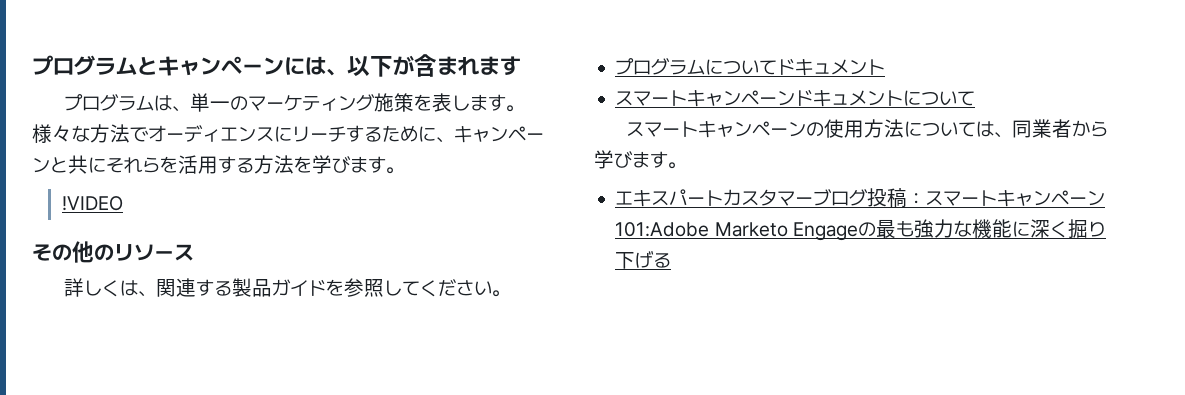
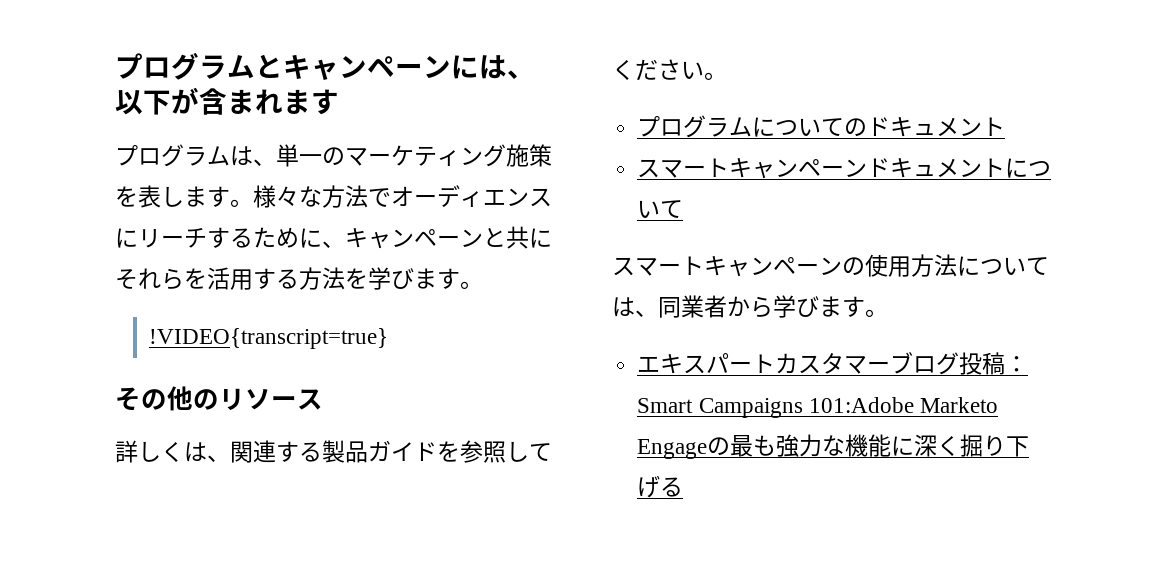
[62,196,124,211] !VIDEO -> [149,328,389,349] !VIDEO{transcript=true}
(778, 67) none -> [844,118,868,137] の
[925,190,1106,207] スマートキャンペーン -> [637,398,803,418] Smart Campaigns

